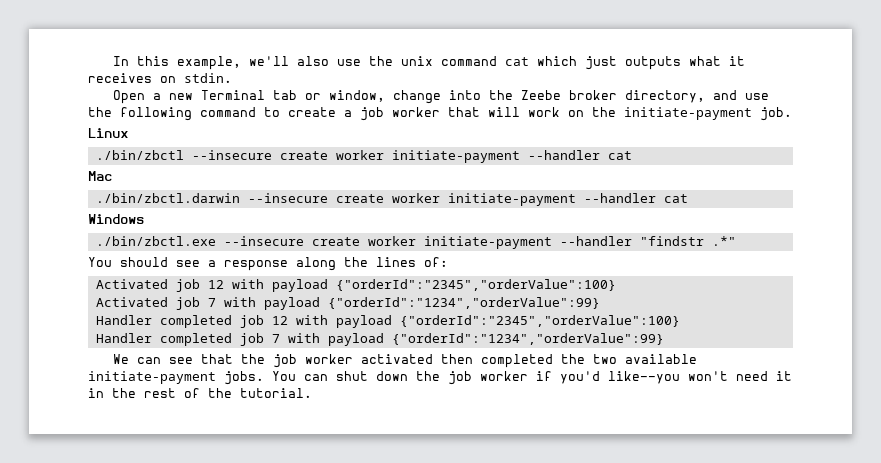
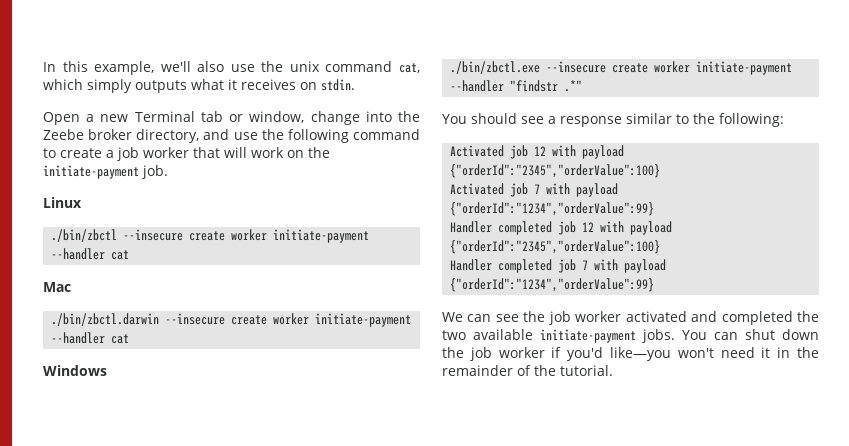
[505,56,618,70] cat which just -> [398,63,420,73] [43,79,132,93] cat, which simply
[296,257,448,271] along the lines of: -> [626,113,784,127] similar to the following:
[201,354,234,364] that -> (519, 318) none
[441,354,474,364] then -> [691,311,718,322] and
[608,371,680,384] like--you -> [610,347,671,361] like—you
[144,388,176,398] rest -> [442,365,513,376] remainder

